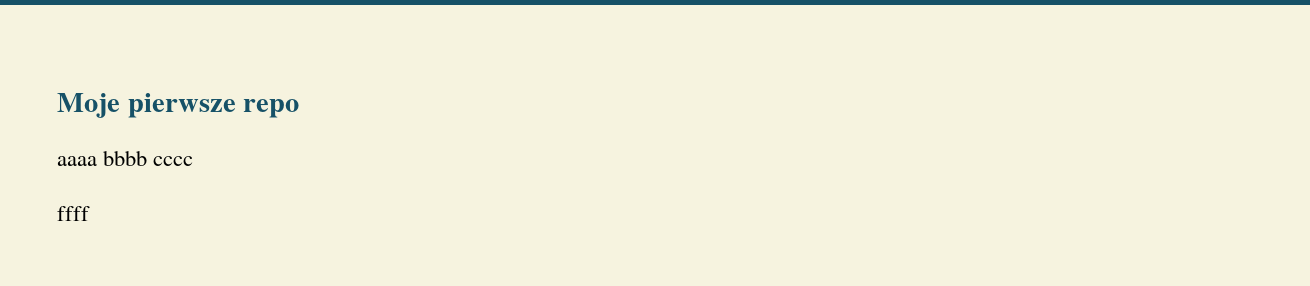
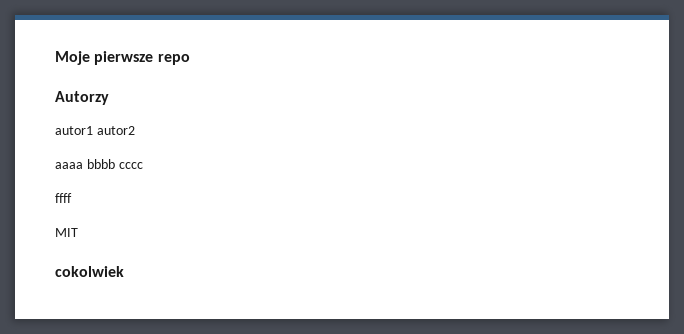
(300, 108) none -> [55,91,109,105] [55,126,135,135] // Autorzy // autor1 autor2
(90, 213) none -> [55,228,78,237] [55,266,124,277] // MIT // cokolwiek

